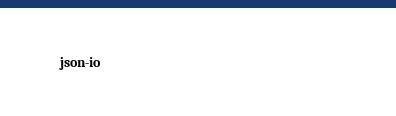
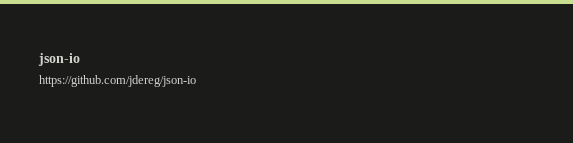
(101, 63) none -> [39,75,196,87] // https://github.com/jdereg/json-io

